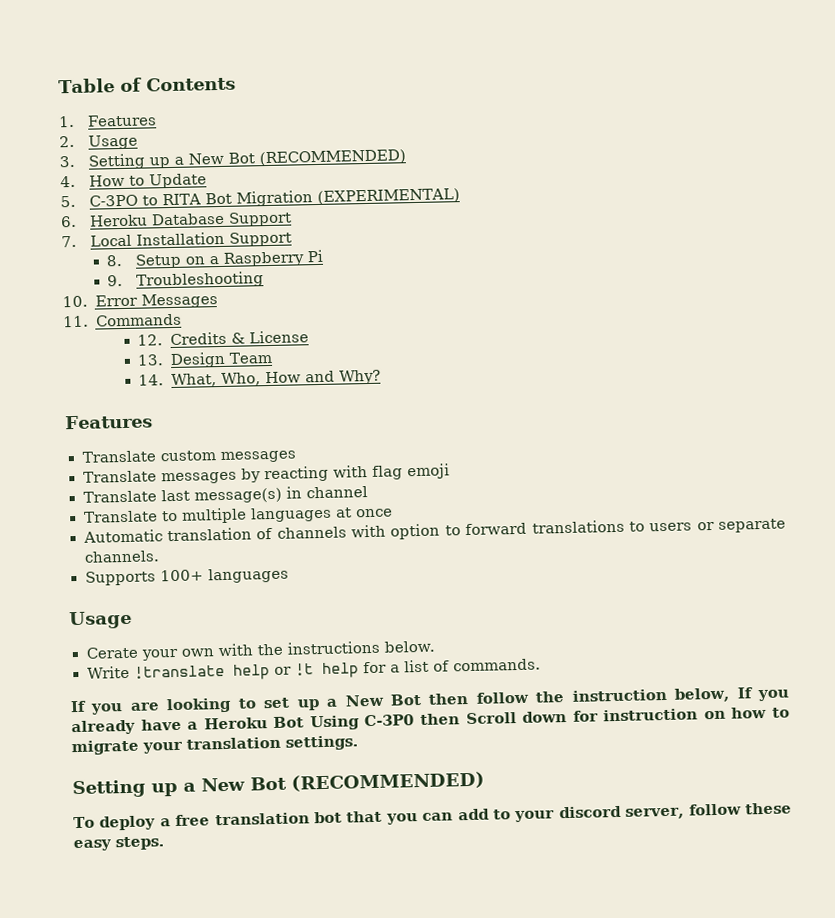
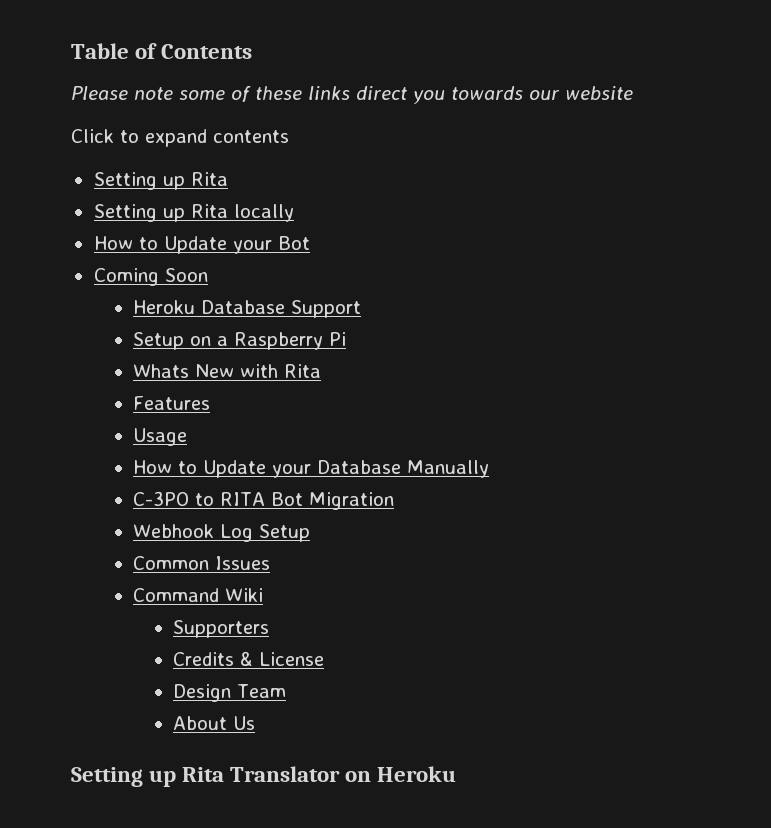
[58,114,157,128] [59,134,138,150] [59,149,406,170] [60,173,207,189] [60,188,460,208] [60,211,292,228] [61,231,292,248] [106,254,123,267] 1. Features // 2. Usage // 3. Setting up a New Bot (RECOMMENDED) // 4. How to Update // 5. C-3PO to RITA Bot Migration (EXPERIMENTAL) // 6. Heroku Database Support // 7. Local Installation Support // 8. -> [71,86,633,104] [71,129,289,147] [93,172,228,190] [93,204,294,222] [93,236,310,254] [93,268,208,286] [133,300,362,318] Please note some of these links direct you towards our website // Click to expand contents // Setting up Rita // Setting up Rita locally // How to Update your Bot // Coming Soon // Heroku Database Support //
[107,271,265,289] [62,293,218,309] [63,313,182,328] [137,334,164,346] 9. Troubleshooting // 10. Error Messages // 11. Commands // 12. -> [133,364,322,378] [133,396,211,410] [133,428,188,446] [133,460,490,478] [133,491,395,510] [133,524,311,542] [133,556,271,570] [133,588,264,602] [173,620,270,638] Whats New with Rita // Features // Usage // How to Update your Database Manually // C-3PO to RITA Bot Migration // Webhook Log Setup // Common Issues // Command Wiki // Supporters //
[137,354,165,366] 13. -> (325, 659) none
[138,369,381,388] [65,414,153,430] [81,450,297,464] [82,463,450,485] [82,486,368,504] [83,506,393,524] [82,518,786,543] [83,550,160,563] [84,567,289,586] [69,610,132,630] [85,640,436,661] [86,658,541,680] [70,687,790,715] [71,706,790,736] [71,735,358,756] [72,771,485,799] [73,802,792,831] [73,836,164,852] 14. What, Who, How and Why? // Features // Translate custom messages // Translate messages by reacting with flag emoji // Translate last message(s) in channel // Translate to multiple languages at once // Automatic translation of channels with option to forward translations to users or separate channels. // Supports 100+ languages // Usage // Cerate your own with the instructions below. // Write !translate help or !t help for a list of commands. // If you are looking to set up a New Bot then follow the instruction below, If you already have a Heroku Bot Using C-3P0 then Scroll down for instruction on how to migrate your translation settings. // Setting up a New Bot (RECOMMENDED) // To deploy a free translation bot that you can add to your discord server, follow these easy steps. -> [173,716,256,730] [71,766,457,787] About Us // Setting up Rita Translator on Heroku

